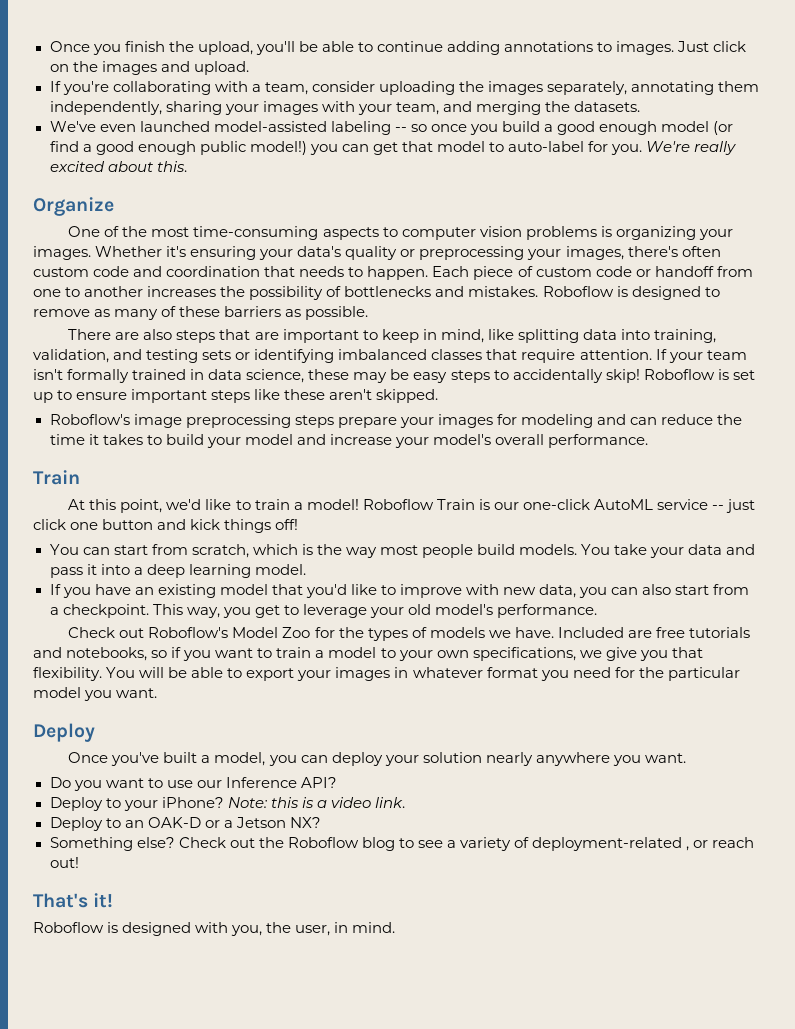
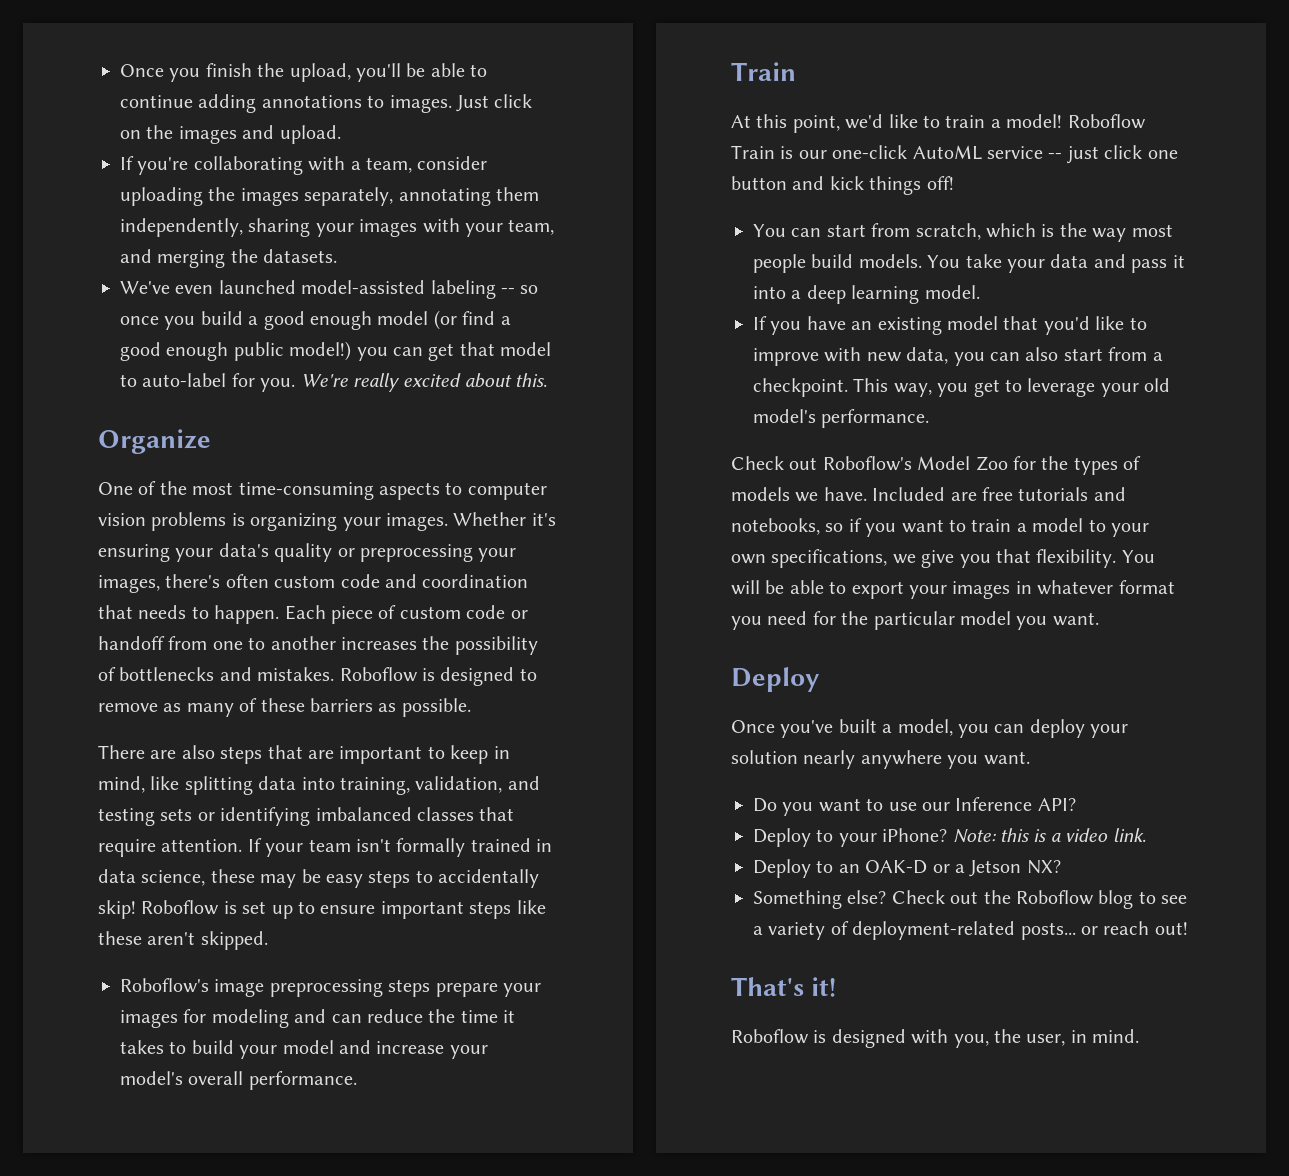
[686,846,690,851] , -> [1020,922,1076,940] posts...

